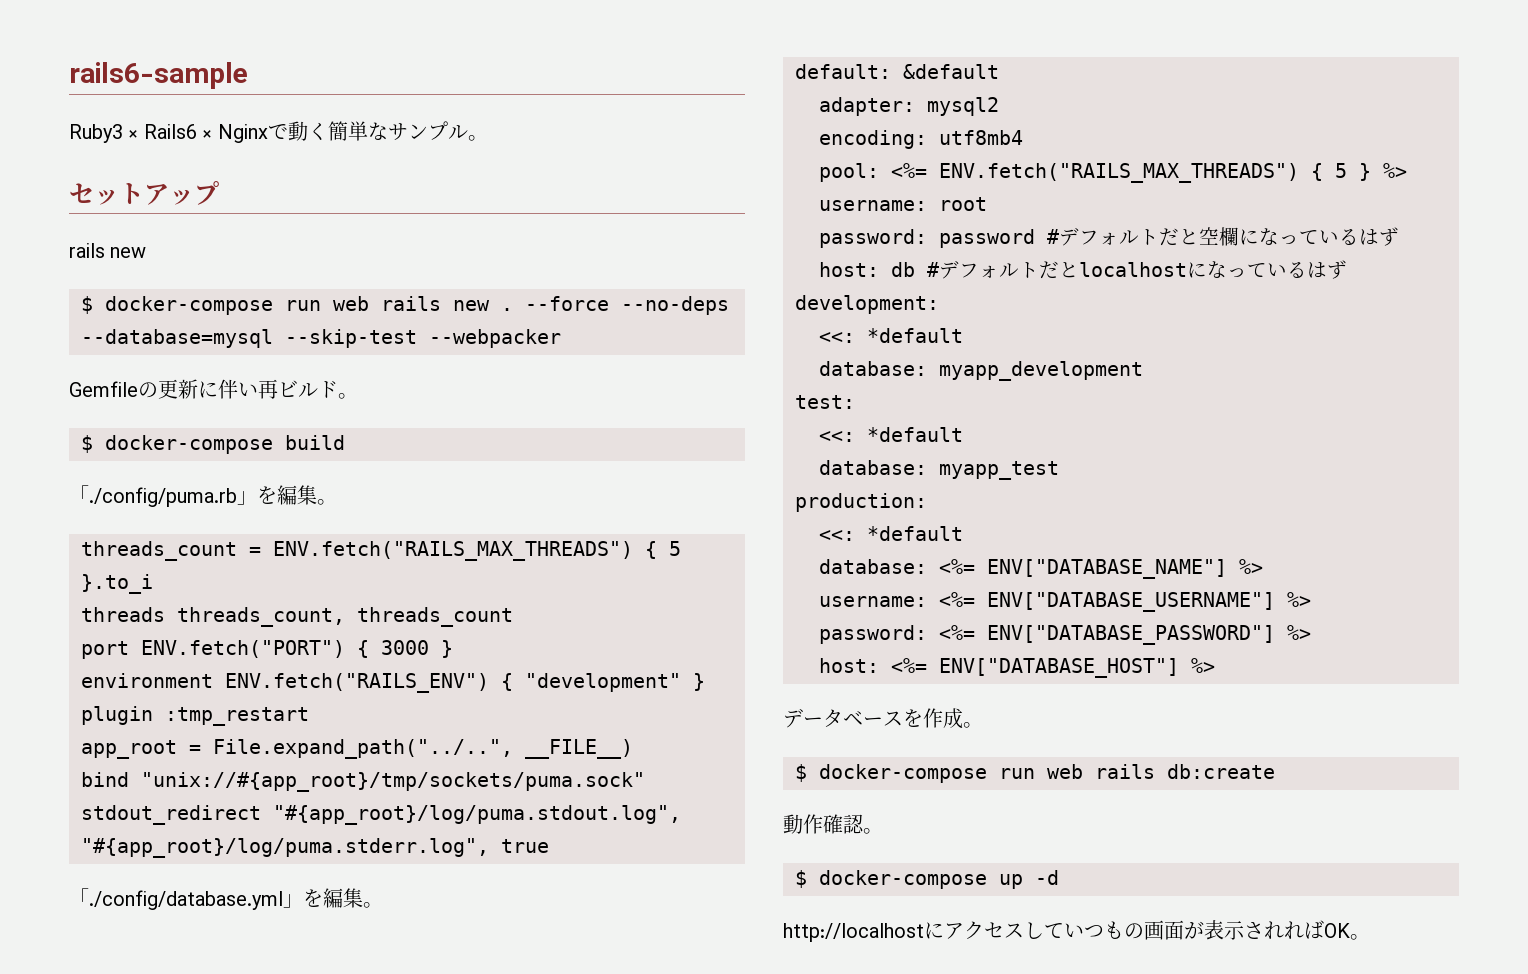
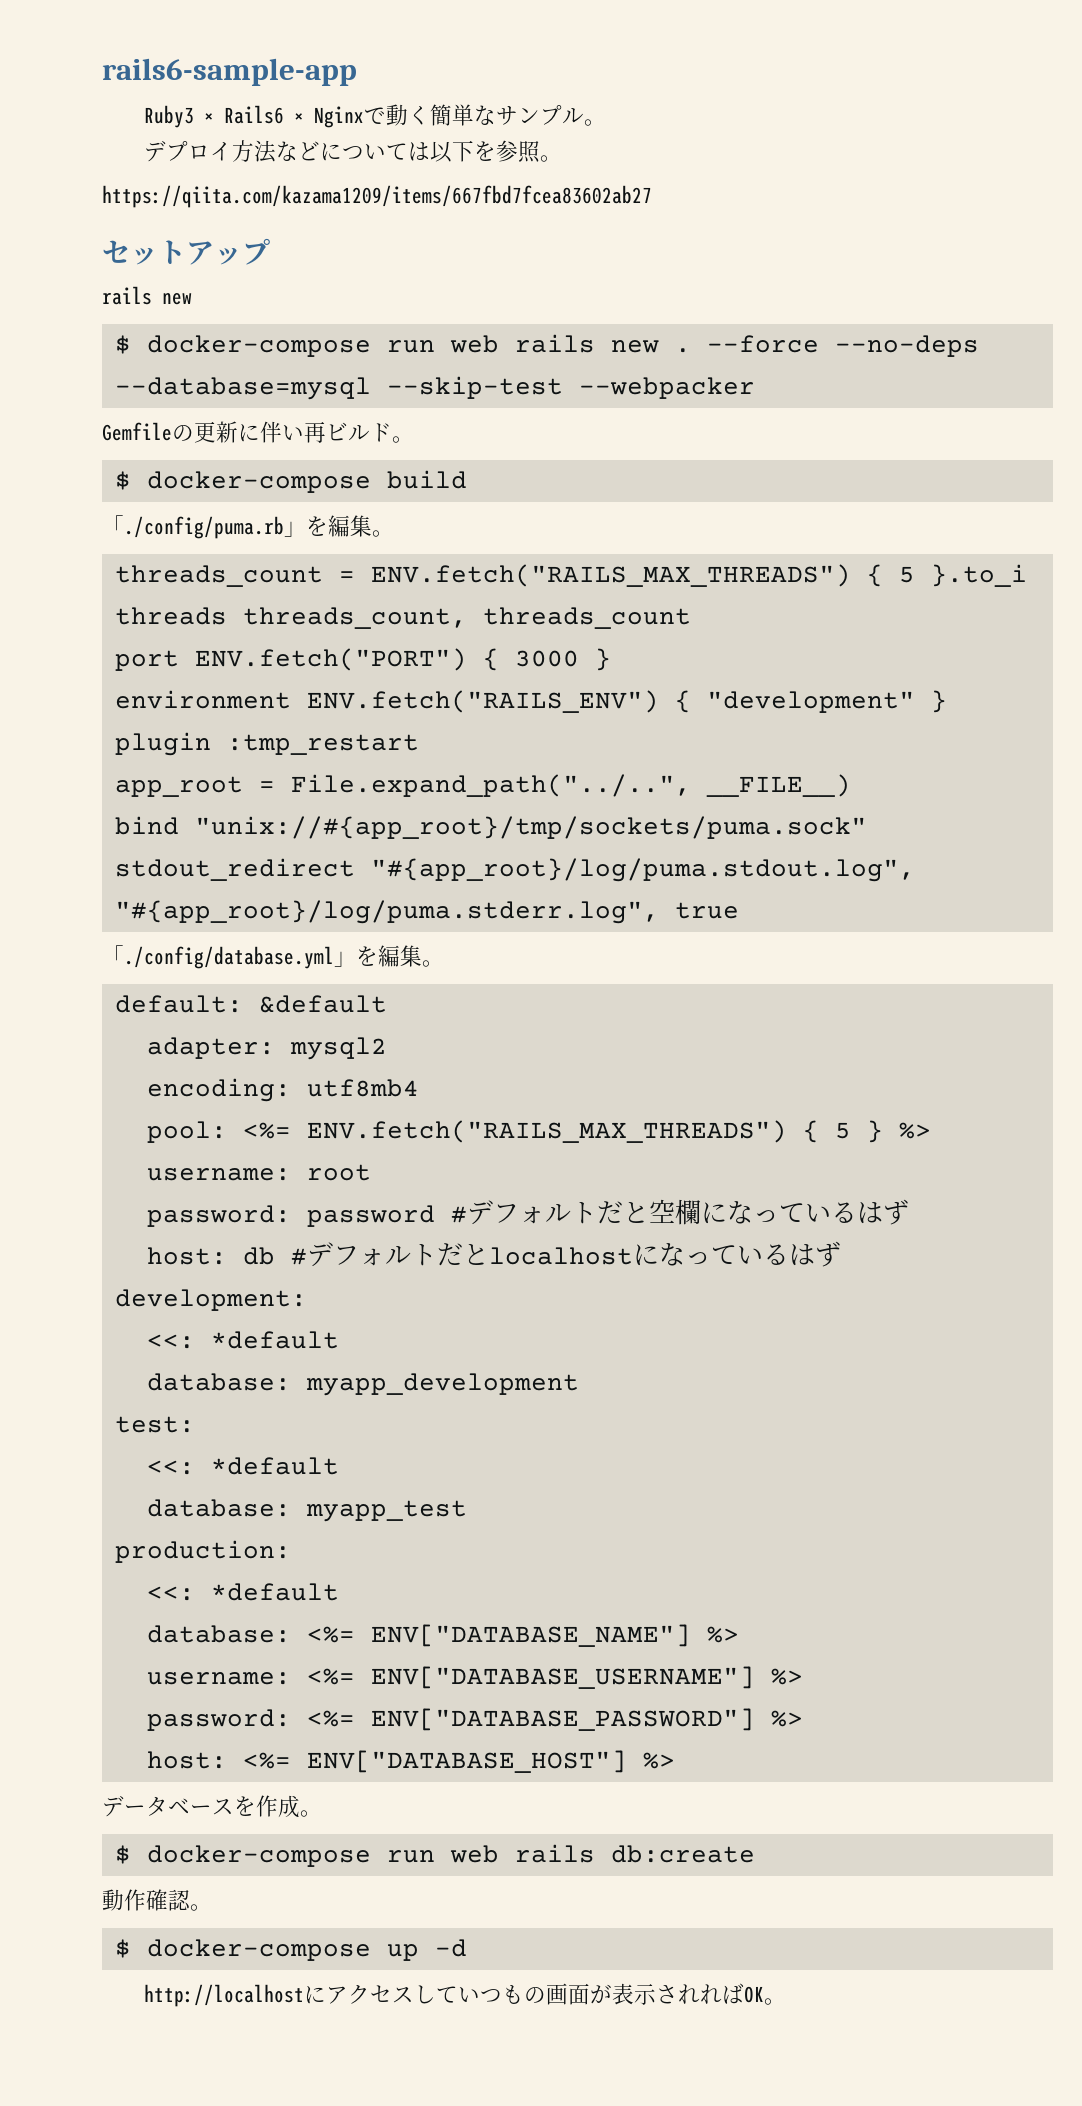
[69,62,248,89] rails6-sample -> [102,58,357,86] rails6-sample-app
(488, 138) none -> [144,140,563,163] [102,185,652,208] // デプロイ方法などについては以下を参照。 // https://qiita.com/kazama1209/items/667fbd7fcea83602ab27

